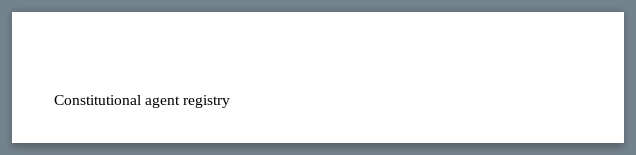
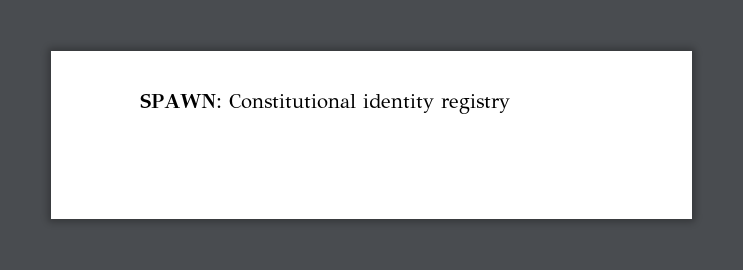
[54,95,181,108] Constitutional agent -> [140,93,434,113] SPAWN: Constitutional identity

